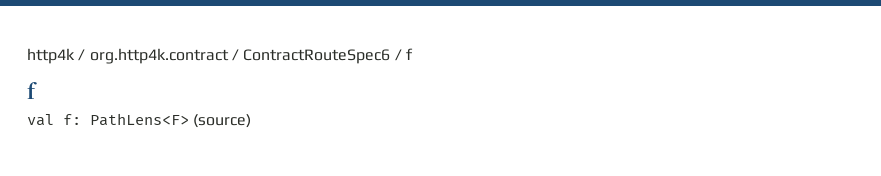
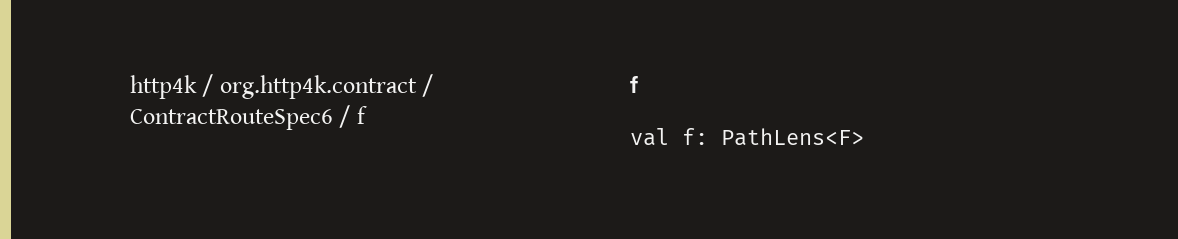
[193,114,252,128] (source) -> (864, 137) none

